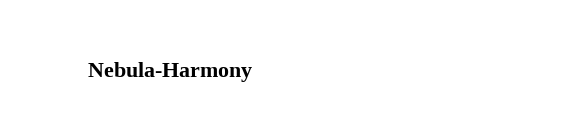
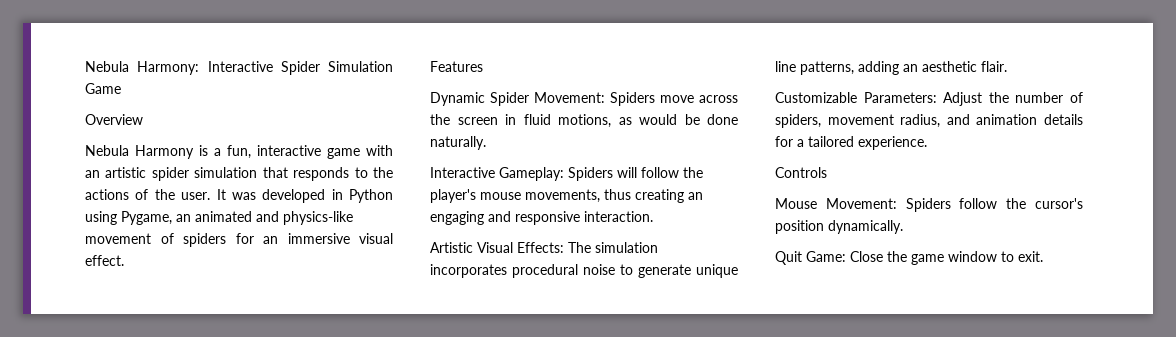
[88,62,252,82] Nebula-Harmony -> [85,61,393,75] [85,83,121,94] [85,114,143,125] [85,145,393,159] [85,167,393,181] [85,189,393,203] [85,211,353,225] [85,233,393,247] [85,255,124,266] [430,61,483,72] [430,92,738,106] [430,114,738,128] [430,136,486,150] [430,167,703,181] [430,189,703,203] [430,211,653,225] [430,242,658,253] [430,264,738,278] [775,61,1007,75] [775,92,1083,106] [775,114,1083,128] [775,136,927,150] [775,167,827,178] [775,198,1083,212] [775,220,903,234] [775,251,1043,265] Nebula Harmony: Interactive Spider Simulation Game // Overview // Nebula Harmony is a fun, interactive game with an artistic spider simulation that responds to the actions of the user. It was developed in Python using Pygame, an animated and physics-like movement of spiders for an immersive visual effect. // Features // Dynamic Spider Movement: Spiders move across the screen in fluid motions, as would be done naturally. // Interactive Gameplay: Spiders will follow the player's mouse movements, thus creating an engaging and responsive interaction. // Artistic Visual Effects: The simulation incorporates procedural noise to generate unique line patterns, adding an aesthetic flair. // Customizable Parameters: Adjust the number of spiders, movement radius, and animation details for a tailored experience. // Controls // Mouse Movement: Spiders follow the cursor's position dynamically. // Quit Game: Close the game window to exit.

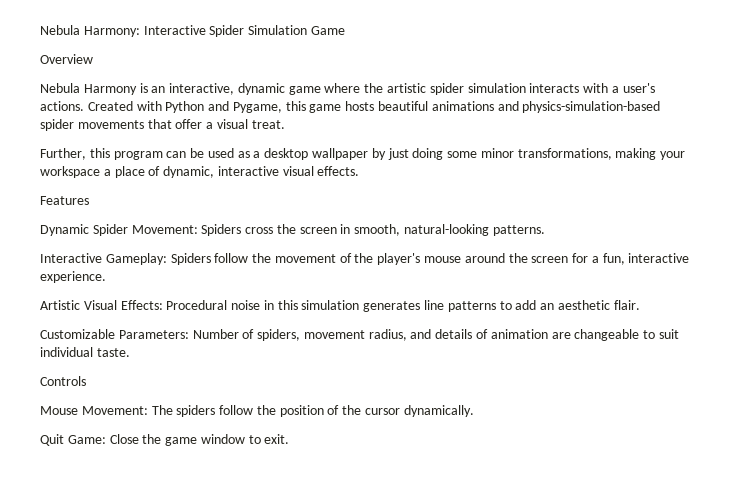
[214,145,393,159] [85,167,393,181] [85,189,393,203] [85,211,353,225] [85,233,393,247] [85,255,124,266] a fun, interactive game with an artistic spider simulation that responds to the actions of the user. It was developed in Python using Pygame, an animated and physics-like movement of spiders for an immersive visual effect. -> [151,83,655,95] [40,101,661,113] [40,119,285,131] [40,148,686,160] [40,166,360,178] an interactive, dynamic game where the artistic spider simulation interacts with a user's actions. Created with Python and Pygame, this game hosts beautiful animations and physics-simulation-based spider movements that offer a visual treat. // Further, this program can be used as a desktop wallpaper by just doing some minor transformations, making your workspace a place of dynamic, interactive visual effects.
[660,95,738,103] move across -> [245,227,274,234] cross
[523,114,738,128] [430,136,486,150] fluid motions, as would be done naturally. -> [354,224,545,236] smooth, natural-looking patterns.
[617,167,703,178] [430,189,703,203] [430,211,653,225] [430,242,658,253] [430,264,738,278] [775,61,899,75] will follow the player's mouse movements, thus creating an engaging and responsive interaction. // Artistic Visual Effects: The simulation incorporates procedural noise to generate unique line patterns, adding -> [214,253,690,265] [40,271,106,283] [40,300,537,312] follow the movement of the player's mouse around the screen for a fun, interactive experience. // Artistic Visual Effects: Procedural noise in this simulation generates line patterns to add
[943,92,1064,106] Adjust the number -> [192,329,239,339] Number
[976,114,1083,125] [775,136,927,150] [775,167,827,178] [775,198,1083,212] [775,220,824,234] animation details for a tailored experience. // Controls // Mouse Movement: Spiders follow the cursor's position -> [435,329,679,341] [40,347,130,357] [40,376,86,386] [40,405,401,417] details of animation are changeable to suit individual taste. // Controls // Mouse Movement: The spiders follow the position of the cursor

